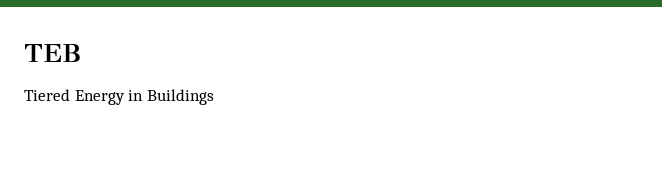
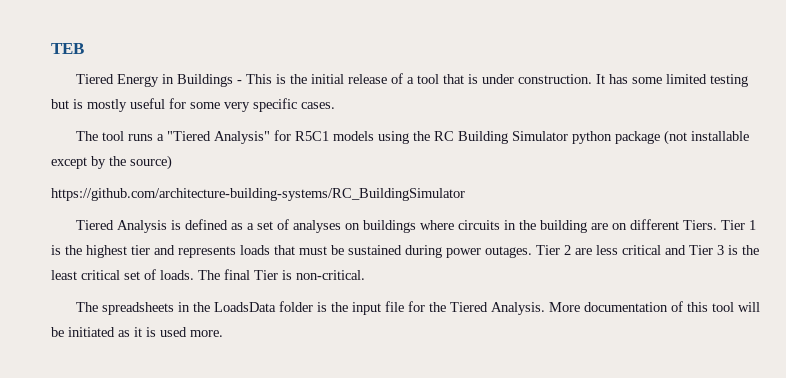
(214, 97) none -> [236,73,748,87] [51,98,335,112] [75,130,749,145] [51,155,172,170] [51,188,465,201] [75,219,756,233] [51,245,759,258] [51,269,365,280] [75,301,760,315] [51,327,223,337] - This is the initial release of a tool that is under construction. It has some limited testing but is mostly useful for some very specific cases. // The tool runs a "Tiered Analysis" for R5C1 models using the RC Building Simulator python package (not installable except by the source) // https://github.com/architecture-building-systems/RC_BuildingSimulator // Tiered Analysis is defined as a set of analyses on buildings where circuits in the building are on different Tiers. Tier 1 is the highest tier and represents loads that must be sustained during power outages. Tier 2 are less critical and Tier 3 is the least critical set of loads. The final Tier is non-critical. // The spreadsheets in the LoadsData folder is the input file for the Tiered Analysis. More documentation of this tool will be initiated as it is used more.

